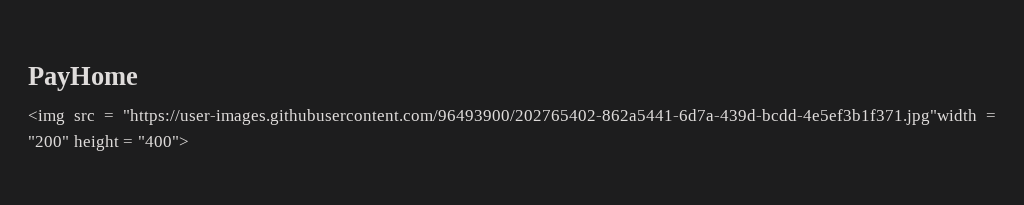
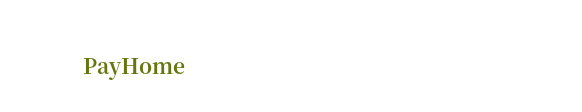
[28,109,996,125] [28,135,189,151] // <img src = "https://user-images.githubusercontent.com/96493900/202765402-862a5441-6d7a-439d-bcdd-4e5ef3b1f371.jpg"width = "200" height = "400"> -> (185, 69) none

